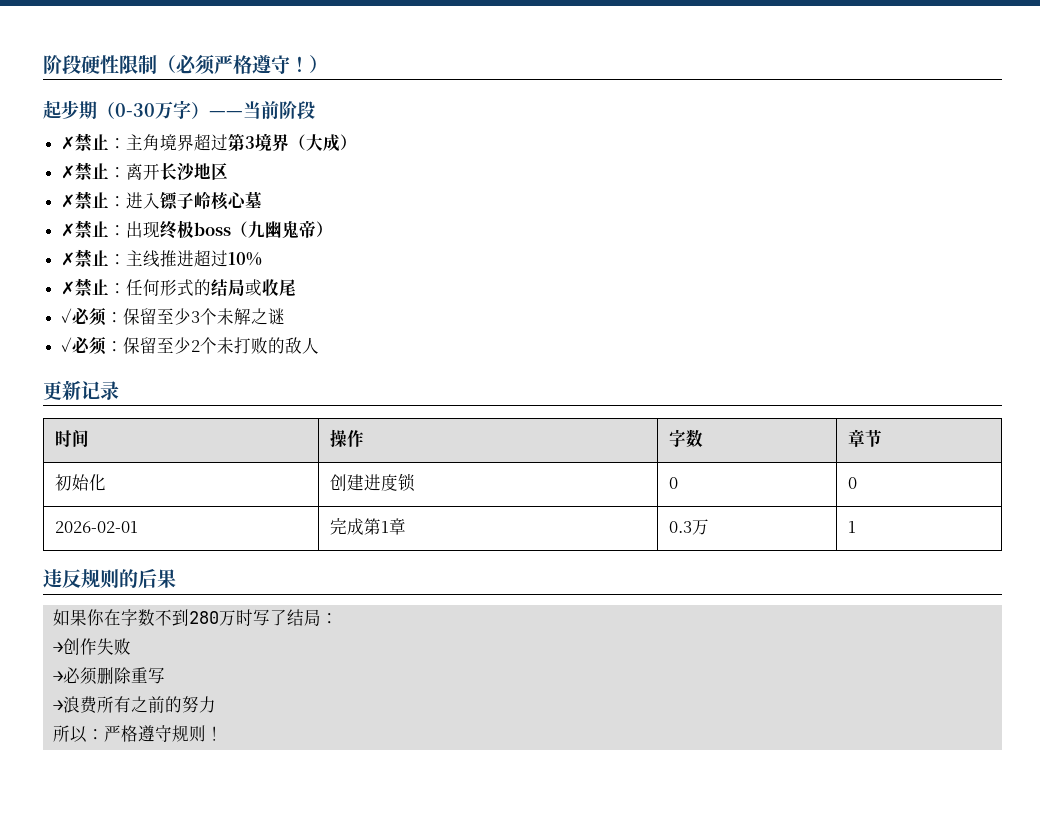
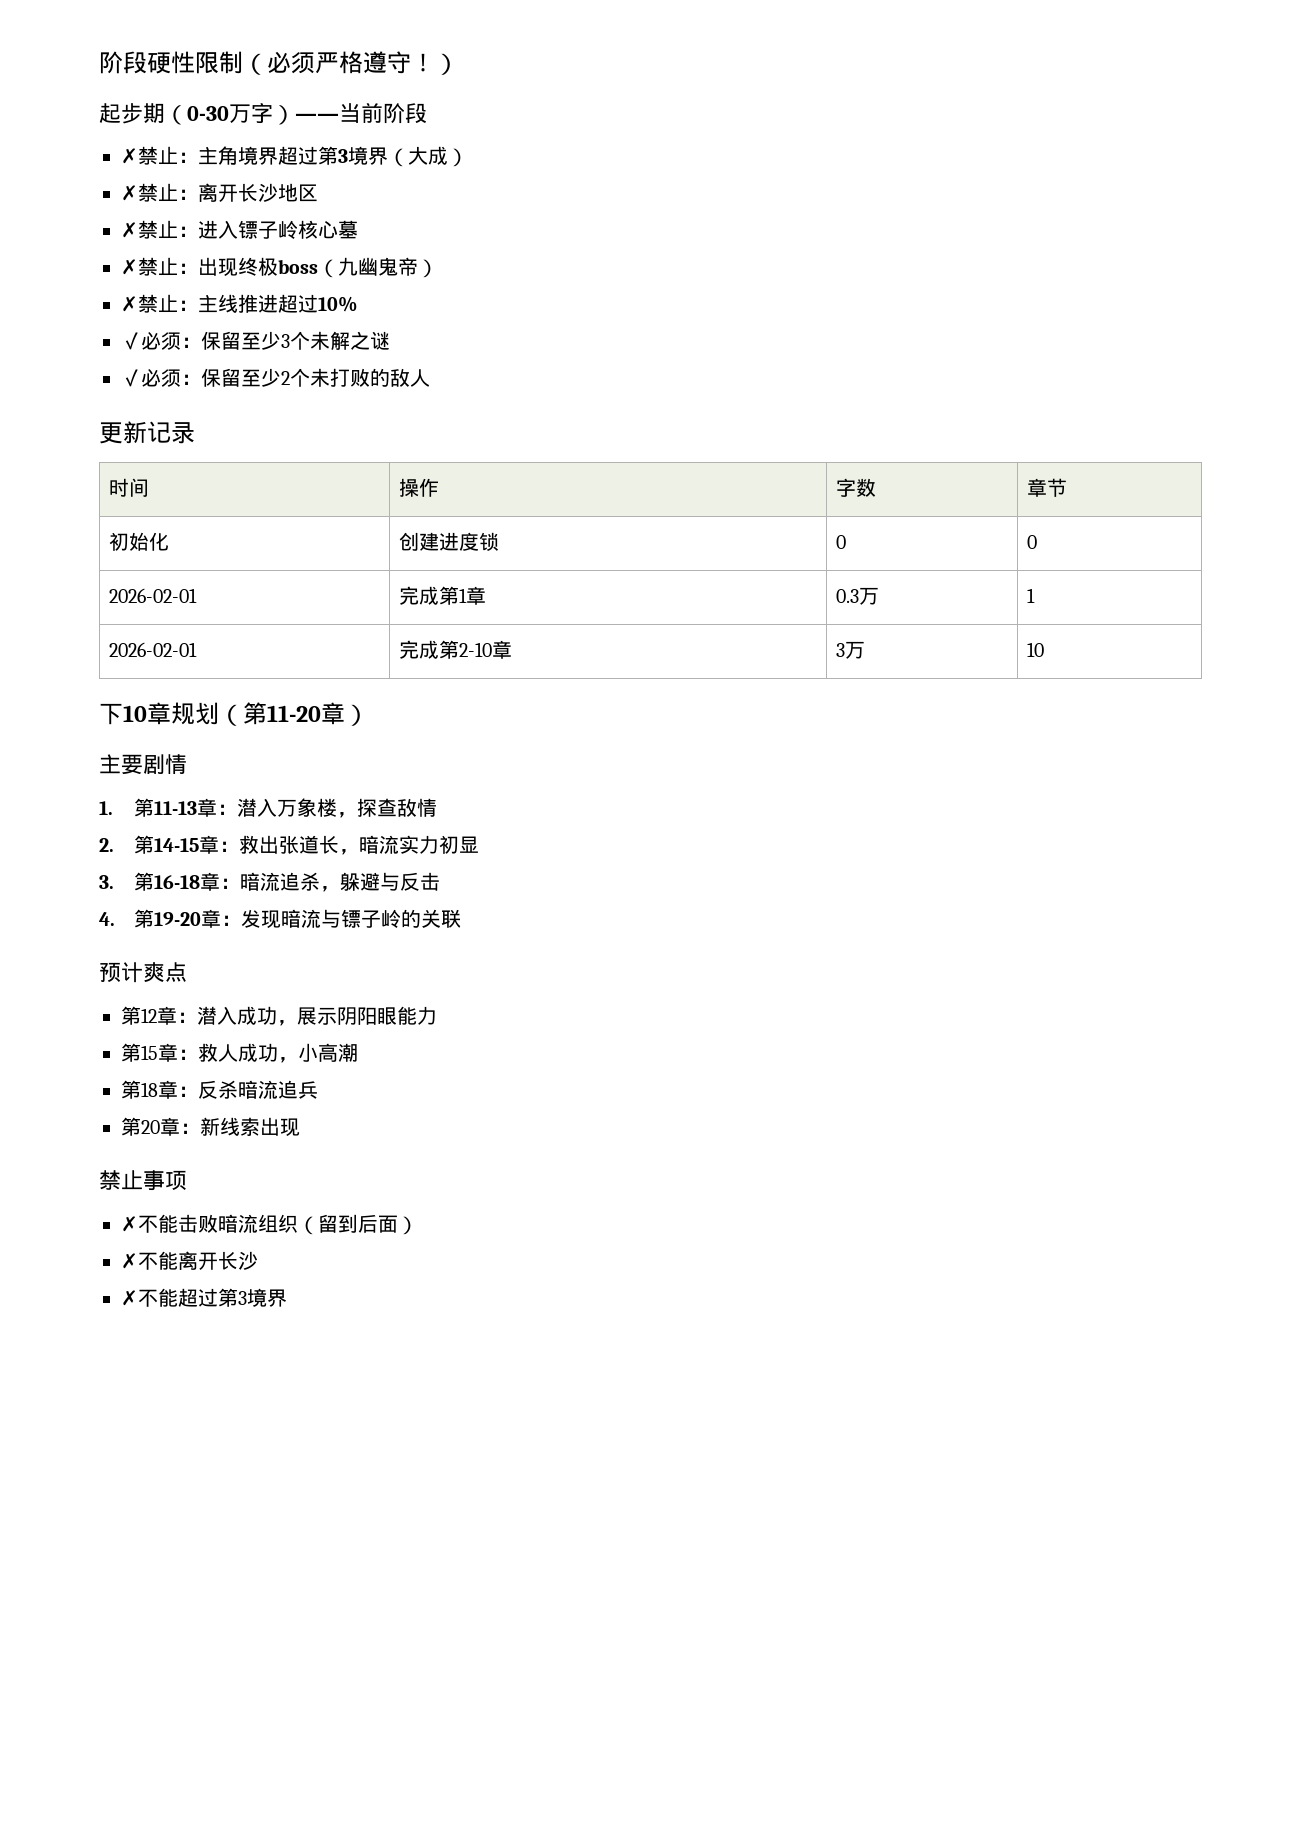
[61,278,297,297] // ✗禁止：任何形式的结局或收尾 -> (358, 304) none
[43,569,176,589] [52,609,338,626] [52,638,131,655] [52,667,165,685] [52,696,216,714] [52,725,223,743] // 违反规则的后果 // 如果你在字数不到280万时写了结局： // →创作失败 // →必须删除重写 // →浪费所有之前的努力 // 所以：严格遵守规则！ -> [109,642,198,657] [399,640,513,659] [836,641,866,659] [1027,642,1045,657] [99,702,369,726] [99,754,187,775] [99,798,437,818] [99,835,479,855] [99,872,440,892] [99,909,461,929] [99,962,187,983] [121,1006,437,1026] [121,1043,358,1063] [121,1080,318,1099] [121,1117,300,1137] [99,1170,187,1191] [121,1214,418,1235] [121,1251,258,1270] [121,1288,287,1307] // 2026-02-01 | 完成第2-10章 | 3万 | 10 // 下10章规划（第11-20章） // 主要剧情 // 1.第11-13章：潜入万象楼，探查敌情 // 2.第14-15章：救出张道长，暗流实力初显 // 3.第16-18章：暗流追杀，躲避与反击 // 4.第19-20章：发现暗流与镖子岭的关联 // 预计爽点 // 第12章：潜入成功，展示阴阳眼能力 // 第15章：救人成功，小高潮 // 第18章：反杀暗流追兵 // 第20章：新线索出现 // 禁止事项 // ✗不能击败暗流组织（留到后面） // ✗不能离开长沙 // ✗不能超过第3境界

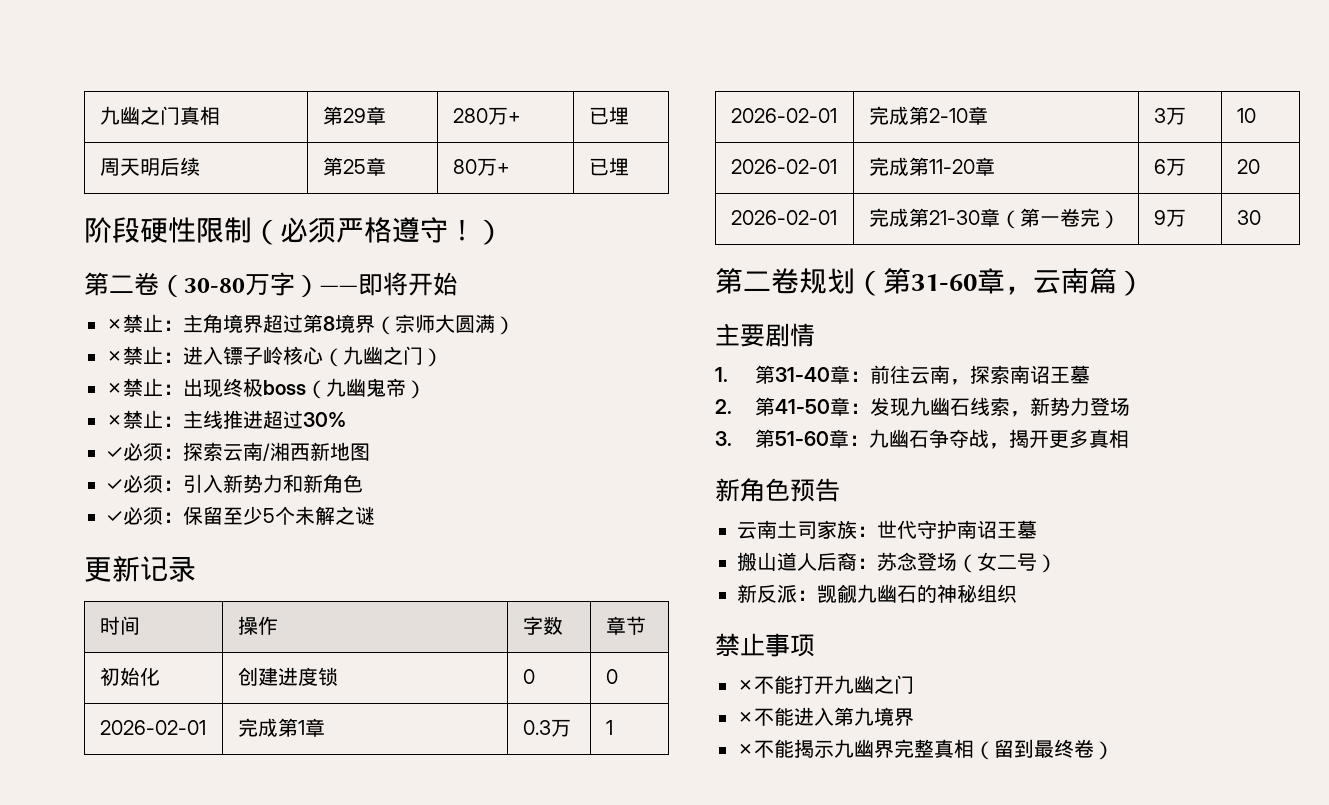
(99, 62) none -> [99,106,220,125] [322,106,386,125] [452,107,521,125] [588,107,629,125] [99,157,200,176] [322,157,386,176] [452,158,510,176] [588,158,629,176] 九幽之门真相 | 第29章 | 280万+ | 已埋 // 周天明后续 | 第25章 | 80万+ | 已埋 //
[99,103,229,125] 起步期（0-30 -> [84,272,245,297] 第二卷（30-80
[339,102,427,124] 当前阶段 -> [358,272,458,296] 即将开始
[338,146,468,167] [121,183,318,202] 3境界（大成） // ✗禁止：离开长沙地区 -> [323,314,515,335] 8境界（宗师大圆满）
[338,220,358,239] 墓 -> [323,346,443,367] （九幽之门）
[318,296,358,312] [121,331,290,350] 10% // ✓必须：保留至少3 -> [303,412,346,427] [106,442,370,461] [106,474,363,493] [106,506,275,525] 30% // ✓必须：探索云南/湘西新地图 // ✓必须：引入新势力和新角色 // ✓必须：保留至少5
[121,368,430,387] // ✓必须：保留至少2个未打败的敌人 -> (375, 515) none
[99,702,369,726] [99,754,187,775] [99,798,437,818] [99,835,479,855] [99,872,440,892] [99,909,461,929] [99,962,187,983] [121,1006,437,1026] [121,1043,358,1063] [121,1080,318,1099] [121,1117,300,1137] [99,1170,187,1191] [121,1214,418,1235] [121,1251,258,1270] [121,1288,287,1307] // 下10章规划（第11-20章） // 主要剧情 // 1.第11-13章：潜入万象楼，探查敌情 // 2.第14-15章：救出张道长，暗流实力初显 // 3.第16-18章：暗流追杀，躲避与反击 // 4.第19-20章：发现暗流与镖子岭的关联 // 预计爽点 // 第12章：潜入成功，展示阴阳眼能力 // 第15章：救人成功，小高潮 // 第18章：反杀暗流追兵 // 第20章：新线索出现 // 禁止事项 // ✗不能击败暗流组织（留到后面） // ✗不能离开长沙 // ✗不能超过第3境界 -> [730,159,837,174] [868,157,995,176] [1153,158,1186,176] [1236,159,1260,174] [730,210,837,225] [868,208,1120,229] [1153,209,1186,227] [1236,210,1261,225] [715,268,1145,296] [715,323,815,347] [715,365,1090,385] [715,397,1130,417] [715,429,1129,449] [715,478,840,502] [737,520,1037,539] [737,552,1057,573] [737,584,1017,603] [715,633,815,657] [737,675,914,694] [737,707,914,726] [737,739,1114,760] // 2026-02-01 | 完成第11-20章 | 6万 | 20 // 2026-02-01 | 完成第21-30章（第一卷完） | 9万 | 30 // 第二卷规划（第31-60章，云南篇） // 主要剧情 // 1.第31-40章：前往云南，探索南诏王墓 // 2.第41-50章：发现九幽石线索，新势力登场 // 3.第51-60章：九幽石争夺战，揭开更多真相 // 新角色预告 // 云南土司家族：世代守护南诏王墓 // 搬山道人后裔：苏念登场（女二号） // 新反派：觊觎九幽石的神秘组织 // 禁止事项 // ✗不能打开九幽之门 // ✗不能进入第九境界 // ✗不能揭示九幽界完整真相（留到最终卷）

